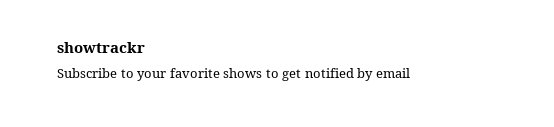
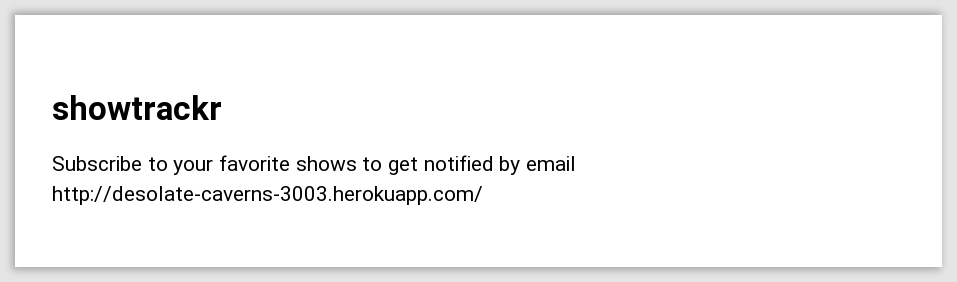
(410, 73) none -> [52,186,483,205] http://desolate-caverns-3003.herokuapp.com/

